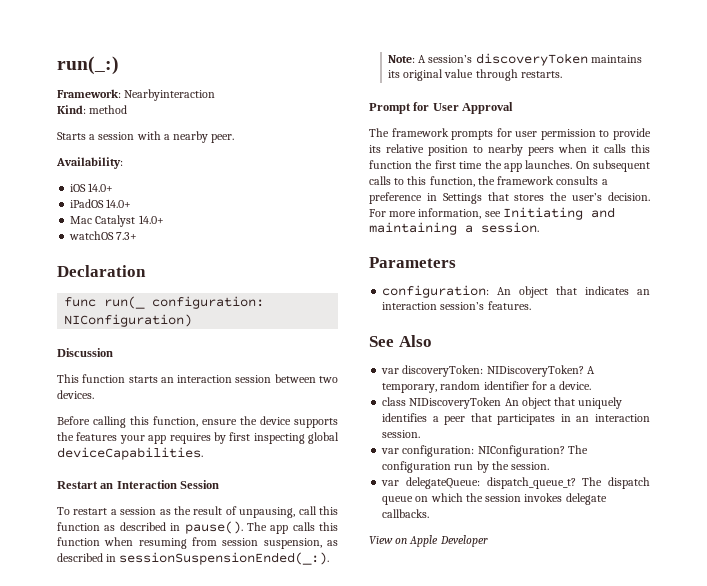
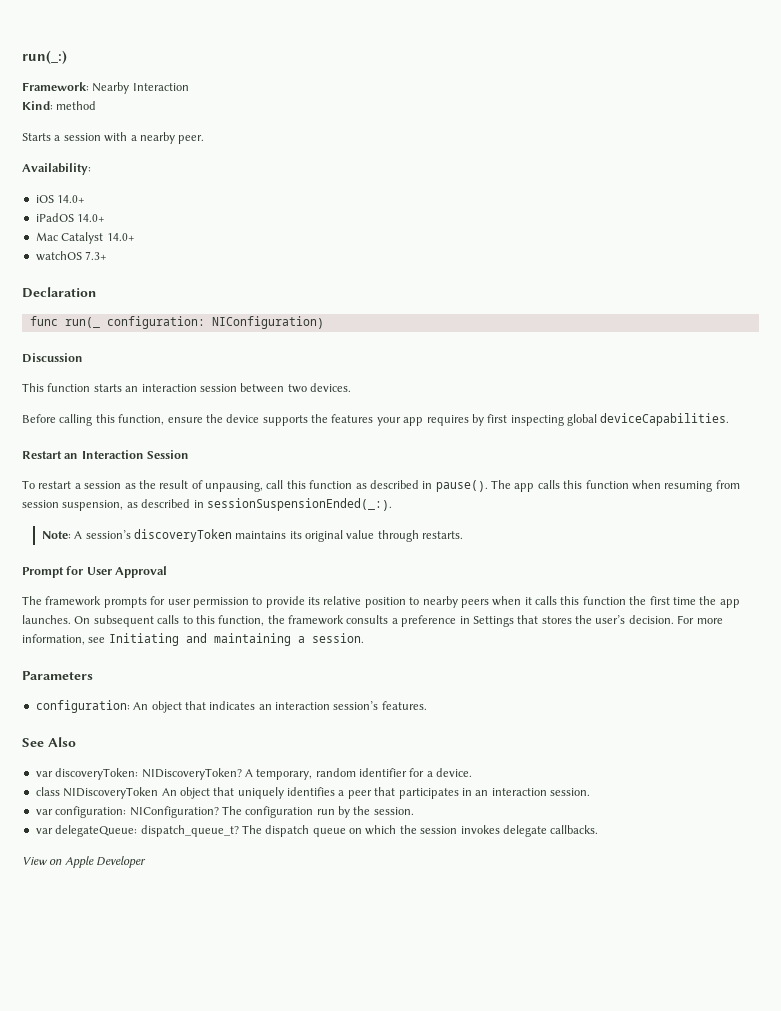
[124,89,216,101] Nearbyinteraction -> [92,82,189,94] Nearby Interaction

